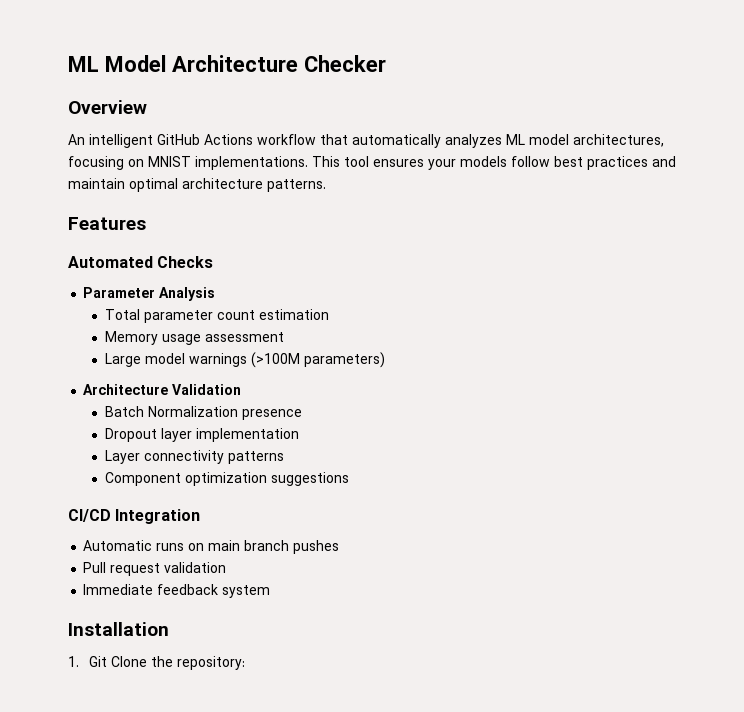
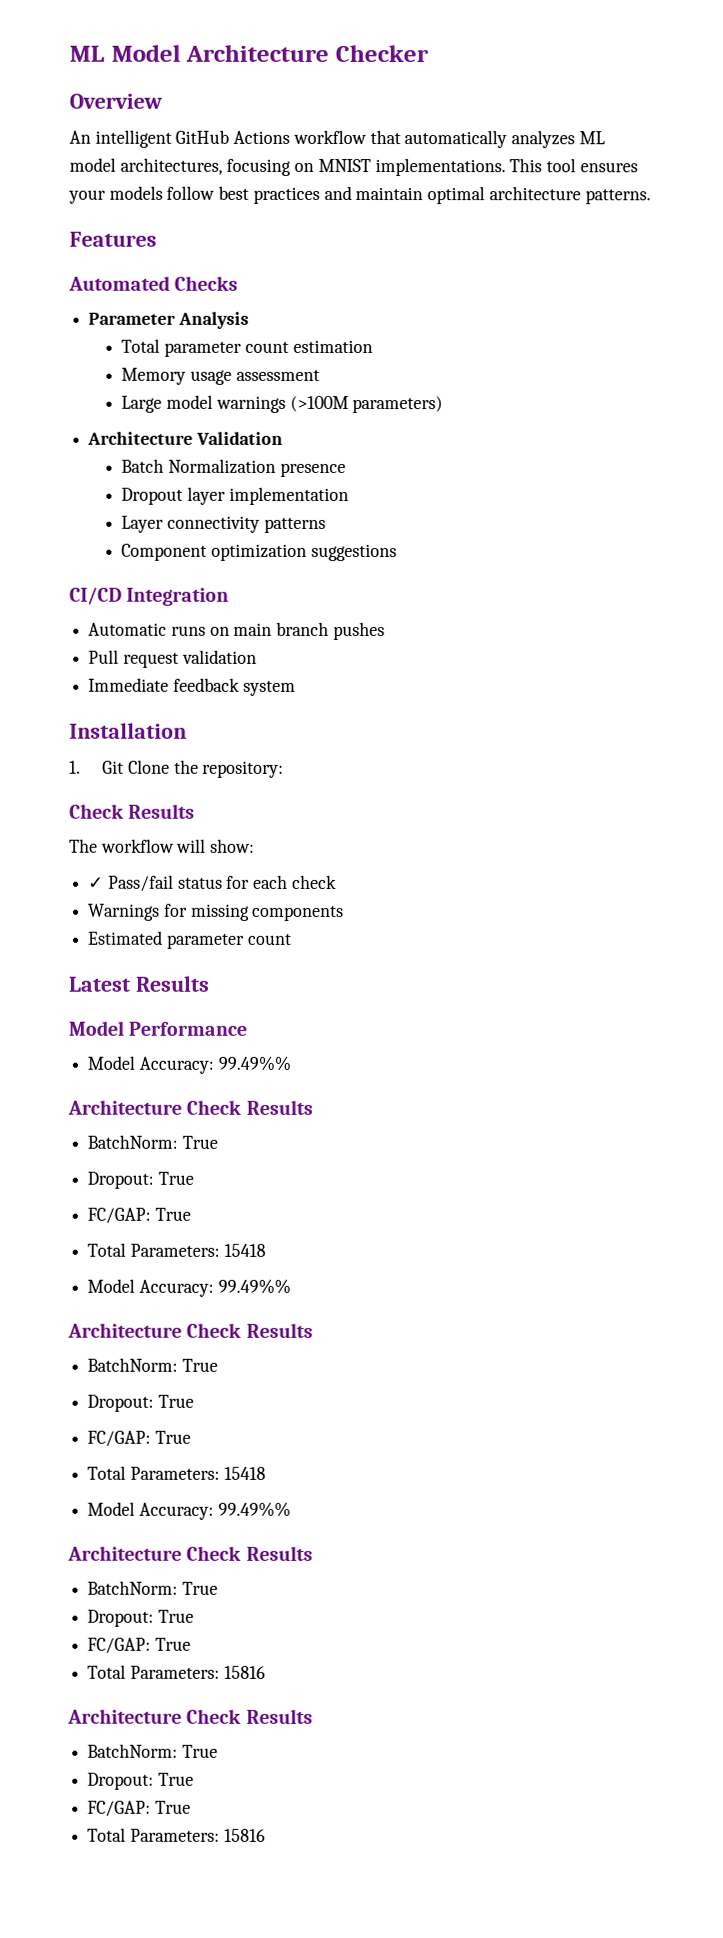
(246, 663) none -> [69,803,196,819] [69,838,256,853] [88,874,337,892] [88,903,345,921] [88,930,292,949] [68,975,209,992] [68,1020,248,1036] [87,1055,291,1074] [67,1099,313,1115] [87,1134,218,1149] [87,1171,194,1189] [87,1207,191,1224] [87,1242,266,1257] [87,1278,291,1297] [67,1322,313,1338] [87,1357,218,1372] [87,1394,194,1412] [87,1430,191,1447] [87,1465,266,1480] [87,1501,291,1520] [67,1545,313,1561] [87,1580,218,1595] [87,1609,194,1627] [87,1637,191,1654] [87,1664,266,1679] [67,1708,313,1724] [87,1743,218,1758] [87,1772,194,1790] [87,1800,191,1817] [87,1827,266,1842] // Check Results // The workflow will show: // ✓ Pass/fail status for each check // Warnings for missing components // Estimated parameter count // Latest Results // Model Performance // Model Accuracy: 99.49%% // Architecture Check Results // BatchNorm: True // Dropout: True // FC/GAP: True // Total Parameters: 15418 // Model Accuracy: 99.49%% // Architecture Check Results // BatchNorm: True // Dropout: True // FC/GAP: True // Total Parameters: 15418 // Model Accuracy: 99.49%% // Architecture Check Results // BatchNorm: True // Dropout: True // FC/GAP: True // Total Parameters: 15816 // Architecture Check Results // BatchNorm: True // Dropout: True // FC/GAP: True // Total Parameters: 15816

